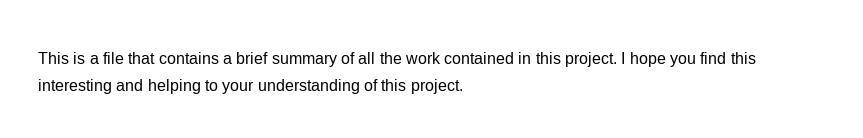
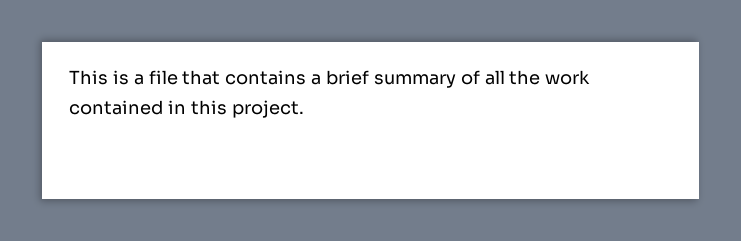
[621,52,756,67] [38,79,463,94] I hope you find this interesting and helping to your understanding of this project. -> (304, 109) none

